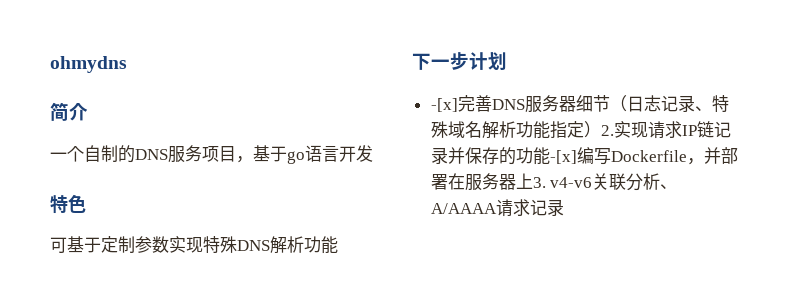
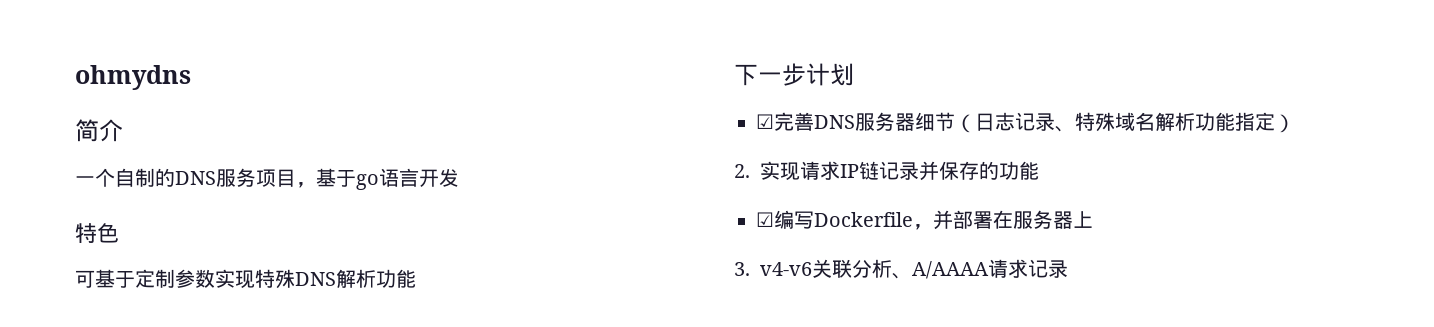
[430,98,458,112] -[x] -> [756,114,774,129] ☑
(601, 129) none -> (1295, 123) //
[549,150,577,164] -[x] -> [756,212,774,227] // ☑
(533, 181) none -> (1093, 219) //

